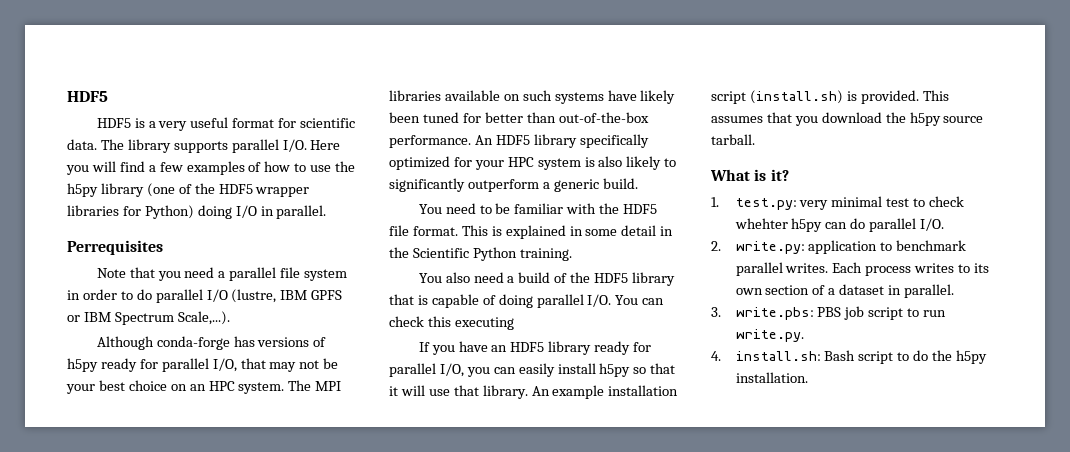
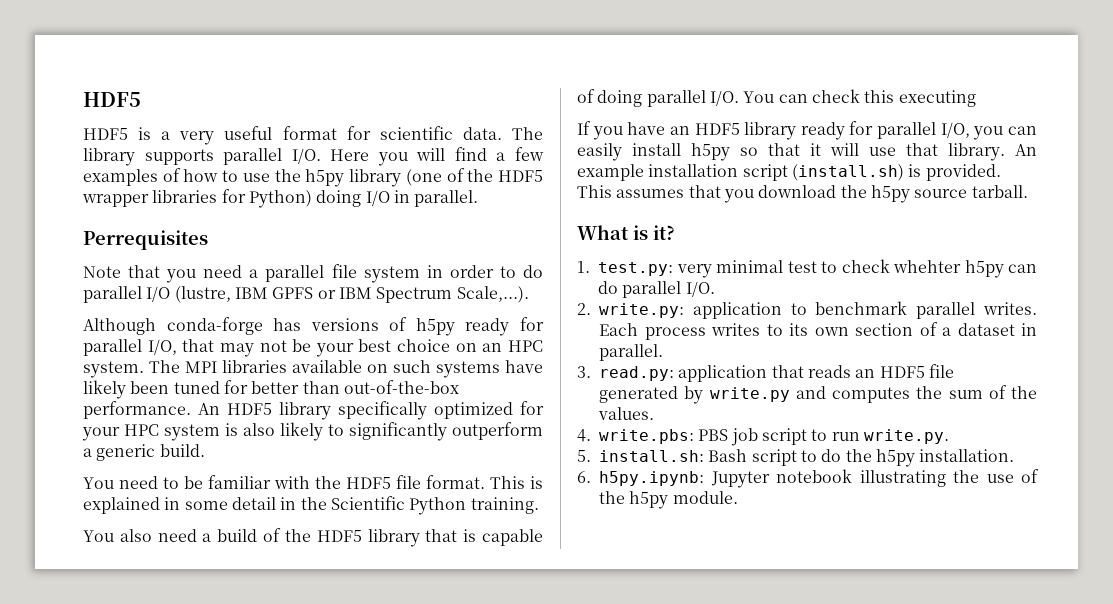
(721, 312) none -> [599,364,954,382] [599,385,1037,404] [598,407,654,420] [577,429,591,442] read.py: application that reads an HDF5 file generated by write.py and computes the sum of the values. // 4.
[711,351,721,361] 4. -> [577,450,591,462] 5.
(808, 377) none -> [577,469,1039,488] [599,491,738,509] // 6. h5py.ipynb: Jupyter notebook illustrating the use of the h5py module.

